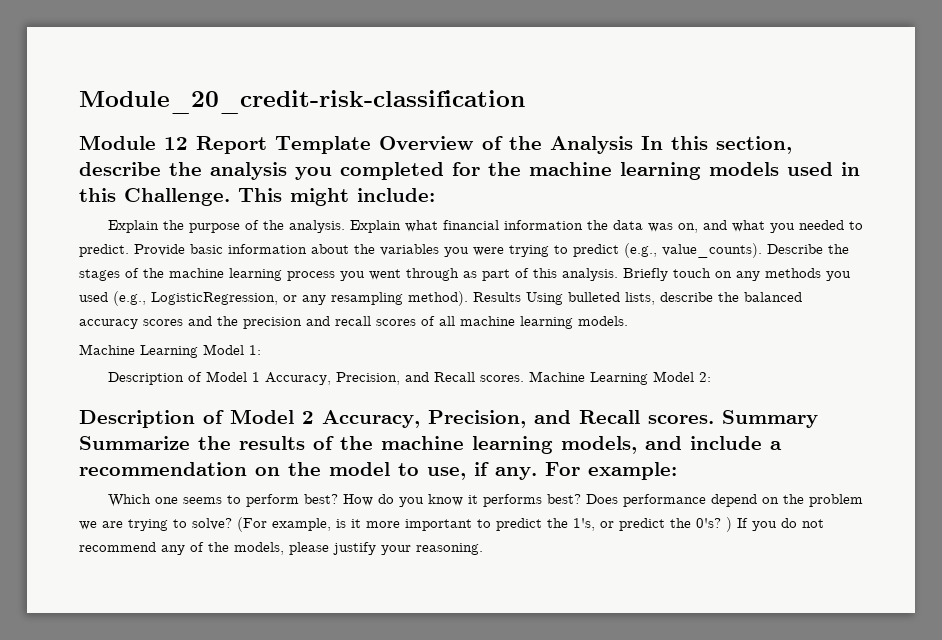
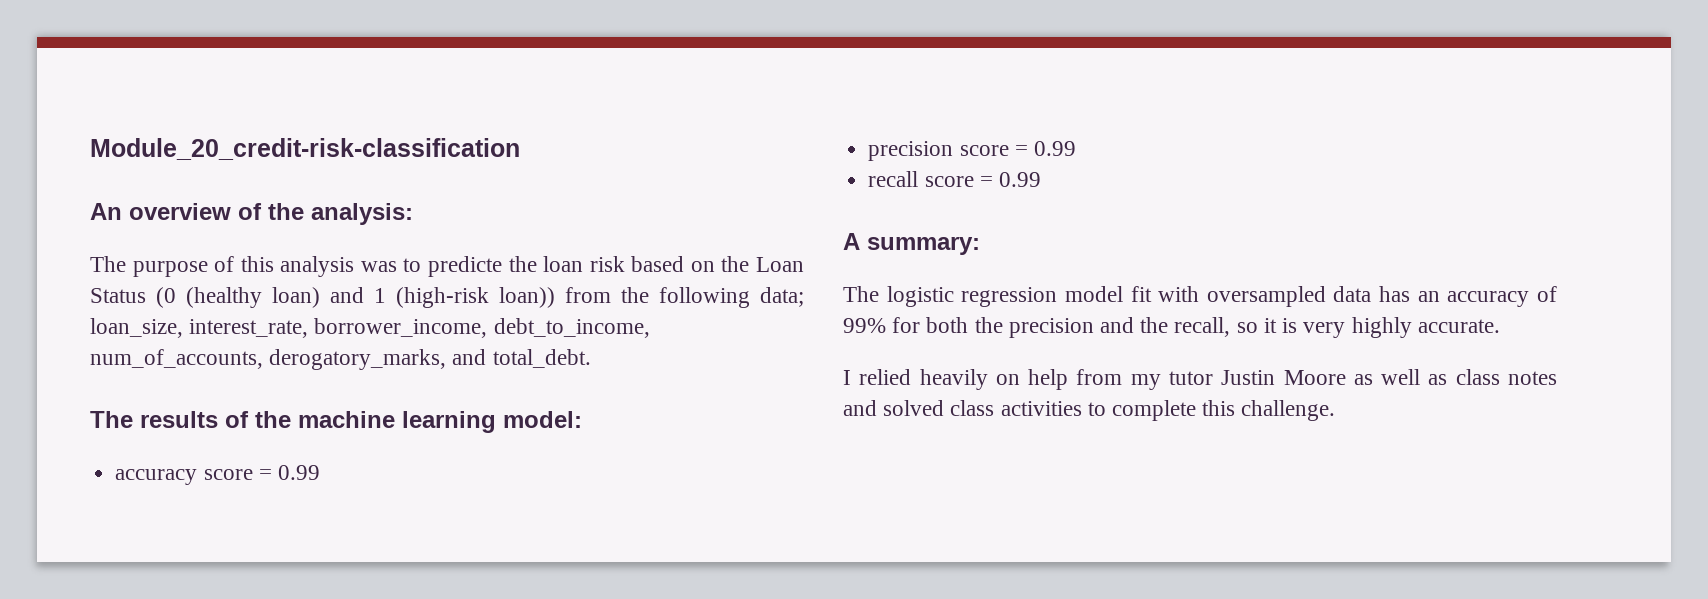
[79,135,792,154] [79,162,860,180] [79,188,435,206] [107,220,863,233] [79,243,849,258] [79,268,851,281] [79,291,802,306] [79,316,628,329] [79,344,261,358] [107,371,711,385] [79,409,818,428] [79,436,231,450] Module 12 Report Template Overview of the Analysis In this section, describe the analysis you completed for the machine learning models used in this Challenge. This might include: // Explain the purpose of the analysis. Explain what financial information the data was on, and what you needed to predict. Provide basic information about the variables you were trying to predict (e.g., value_counts). Describe the stages of the machine learning process you went through as part of this analysis. Briefly touch on any methods you used (e.g., LogisticRegression, or any resampling method). Results Using bulleted lists, describe the balanced accuracy scores and the precision and recall scores of all machine learning models. // Machine Learning Model 1: // Description of Model 1 Accuracy, Precision, and Recall scores. Machine Learning Model 2: // Description of Model 2 Accuracy, Precision, and Recall scores. Summary Summarize the -> [90,203,413,225] [90,256,804,277] [90,287,804,308] [90,318,650,338] [90,349,591,370] [90,411,133,428] An overview of the analysis: // The purpose of this analysis was to predicte the loan risk based on the Loan Status (0 (healthy loan) and 1 (high-risk loan)) from the following data; loan_size, interest_rate, borrower_income, debt_to_income, num_of_accounts, derogatory_marks, and total_debt. // The
[561,436,782,454] [79,462,677,480] [107,494,863,507] [79,517,824,532] [79,542,483,555] models, and include a recommendation on the model to use, if any. For example: // Which one seems to perform best? How do you know it performs best? Does performance depend on the problem we are trying to solve? (For example, is it more important to predict the 1's, or predict the 0's? ) If you do not recommend any of the models, please justify your reasoning. -> [503,411,582,428] [115,465,320,485] [868,141,1076,161] [868,171,1041,187] [843,233,980,255] [843,286,1557,307] [843,317,1500,338] [843,369,1557,390] [843,400,1336,421] model: // accuracy score = 0.99 // precision score = 0.99 // recall score = 0.99 // A summary: // The logistic regression model fit with oversampled data has an accuracy of 99% for both the precision and the recall, so it is very highly accurate. // I relied heavily on help from my tutor Justin Moore as well as class notes and solved class activities to complete this challenge.

